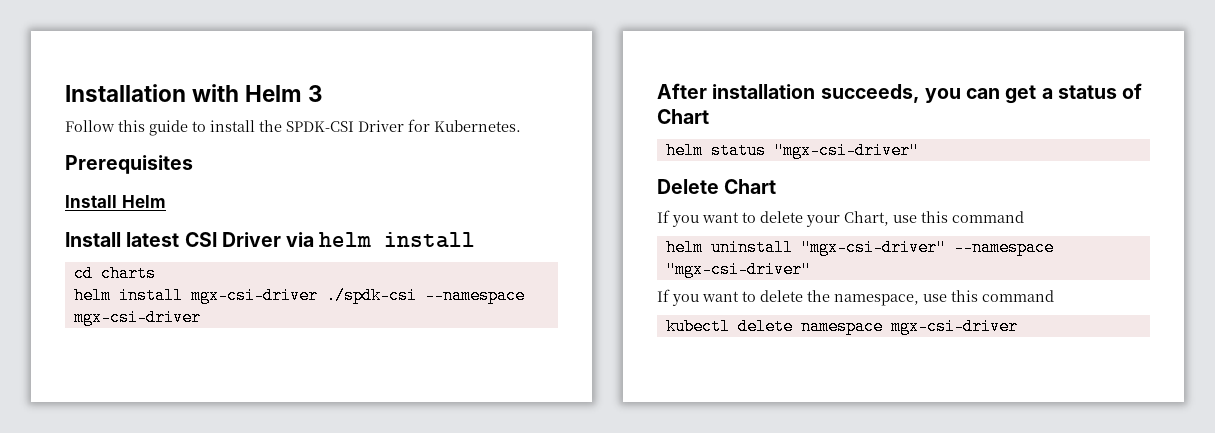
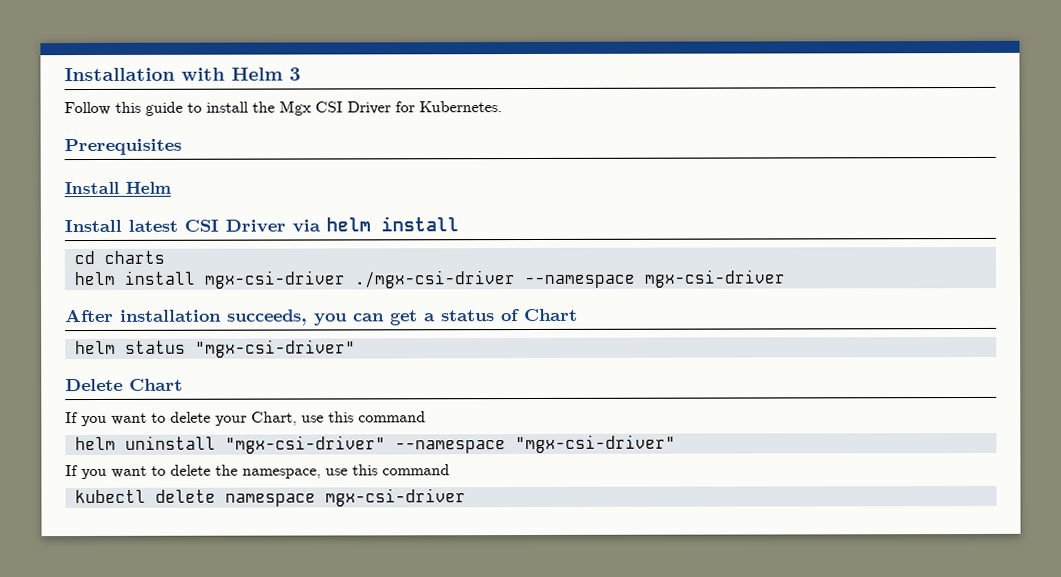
[286,121,354,132] SPDK-CSI -> [279,100,343,116] Mgx CSI
[325,287,417,304] ./spdk-csi -> [353,270,515,289] ./mgx-csi-driver

